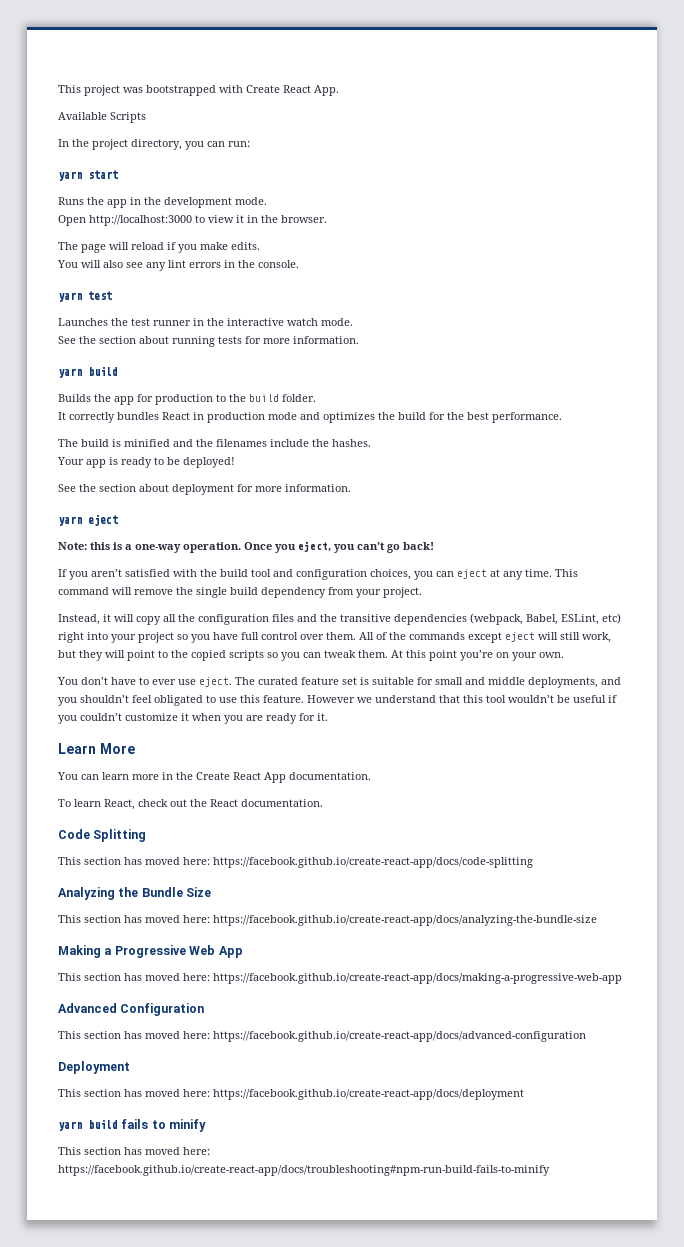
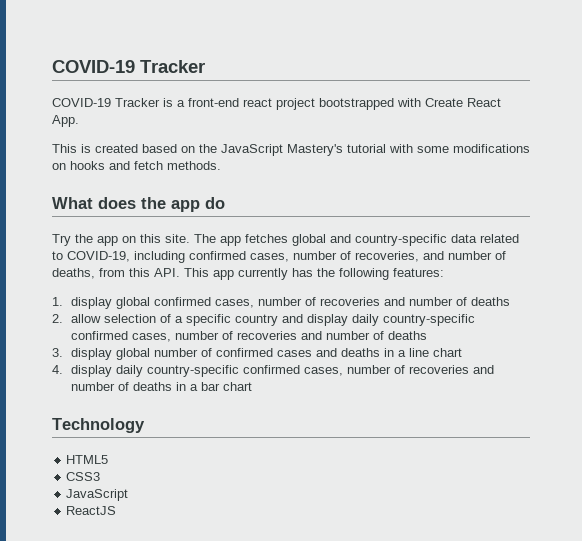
[58,85,143,96] This project was -> [52,60,205,73] [52,98,315,110] COVID-19 Tracker // COVID-19 Tracker is a front-end react project
[58,112,146,123] [58,139,250,150] [58,170,118,181] [58,197,267,208] [58,215,327,226] [58,242,260,253] [57,260,299,271] [58,291,112,302] [58,318,353,326] [58,336,359,347] [58,366,118,378] [58,394,316,405] [58,412,562,423] [58,439,371,447] [57,457,235,468] [58,484,351,495] [58,514,118,526] [58,541,434,553] [58,569,578,580] [58,587,422,598] [58,613,621,625] [58,632,611,643] [58,650,564,661] [57,677,621,688] [58,695,617,706] [58,713,328,724] [58,743,135,754] [57,772,371,783] [58,799,323,810] [58,829,147,842] [58,857,533,868] [58,887,212,900] [58,915,597,926] [58,945,243,958] [58,973,622,984] [58,1003,205,1016] [58,1031,586,1042] [58,1061,130,1074] [58,1089,524,1100] [58,1119,207,1132] [58,1147,210,1155] [58,1165,550,1176] Available Scripts // In the project directory, you can run: // yarn start // Runs the app in the development mode. // Open http://localhost:3000 to view it in the browser. // The page will reload if you make edits. // You will also see any lint errors in the console. // yarn test // Launches the test runner in the interactive watch mode. // See the section about running tests for more information. // yarn build // Builds the app for production to the build folder. // It correctly bundles React in production mode and optimizes the build for the best performance. // The build is minified and the filenames include the hashes. // Your app is ready to be deployed! // See the section about deployment for more information. // yarn eject // Note: this is a one-way operation. Once you eject, you can’t go back! // If you aren’t satisfied with the build tool and configuration choices, you can eject at any time. This command will remove the single build dependency from your project. // Instead, it will copy all the configuration files and the transitive dependencies (webpack, Babel, ESLint, etc) right into your project so you have full control over them. All of the commands except eject will still work, but they will point to the copied scripts so you can tweak them. At this point you’re on your own. // You don’t have to ever use eject. The curated feature set is suitable for small and middle deployments, and you shouldn’t feel obligated to use this feature. However we understand that this tool wouldn’t be useful if you couldn’t customize it when you are ready for it. // Learn More // You can learn more in the Create React App documentation. // To learn React, check out the React documentation. // Code Splitting // This section has moved here: https://facebook.github.io/create-react-app/docs/code-splitting // Analyzing the Bundle Size // This section has moved here: https://facebook.github.io/create-react-app/docs/analyzing-the-bundle-size // Making a Progressive Web App // This section has moved here: https://facebook.github.io/create-react-app/docs/making-a-progressive-web-app // Advanced Configuration // This section has moved here: https://facebook.github.io/create-react-app/docs/advanced-configuration // Deployment // This section has moved here: https://facebook.github.io/create-react-app/docs/deployment // yarn build fails to minify // This section has moved here: https://facebook.github.io/create-react-app/docs/troubleshooting#npm-run-build-fails-to-minify -> [52,144,530,156] [52,161,221,170] [52,197,225,212] [52,234,519,246] [52,251,506,263] [52,268,444,280] [52,297,511,309] [52,314,476,326] [71,331,428,342] [52,348,463,360] [52,365,495,377] [71,382,253,391] [52,418,145,433] [66,455,109,464] [66,472,101,481] [66,489,129,501] [66,506,117,515] This is created based on the JavaScript Mastery's tutorial with some modifications on hooks and fetch methods. // What does the app do // Try the app on this site. The app fetches global and country-specific data related to COVID-19, including confirmed cases, number of recoveries, and number of deaths, from this API. This app currently has the following features: // 1. display global confirmed cases, number of recoveries and number of deaths // 2. allow selection of a specific country and display daily country-specific confirmed cases, number of recoveries and number of deaths // 3. display global number of confirmed cases and deaths in a line chart // 4. display daily country-specific confirmed cases, number of recoveries and number of deaths in a bar chart // Technology // HTML5 // CSS3 // JavaScript // ReactJS

